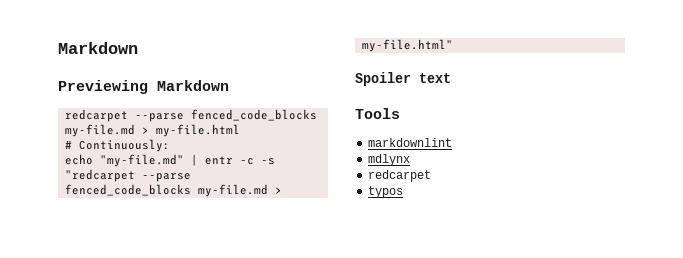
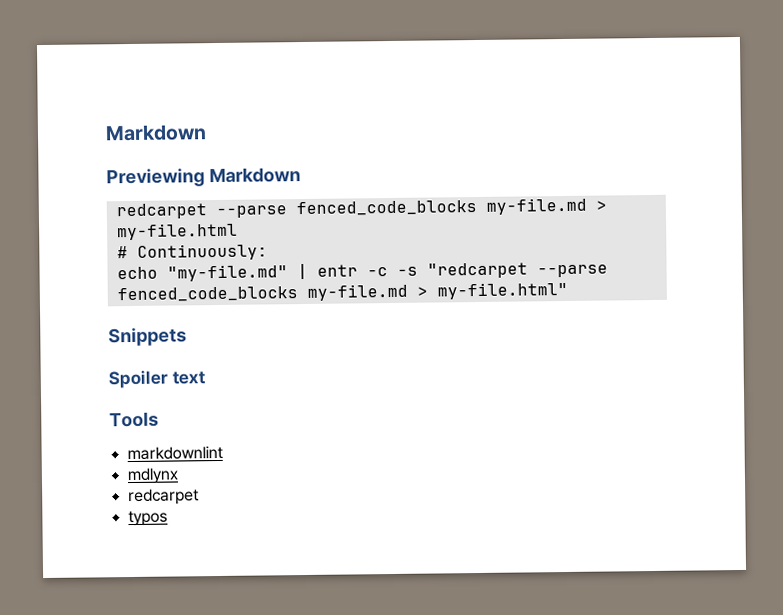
(454, 45) none -> [108,327,187,347] // Snippets

